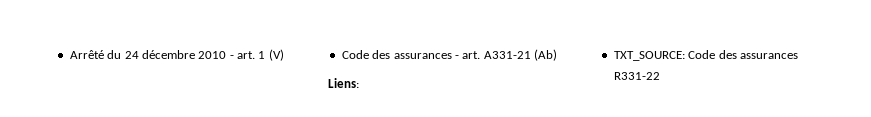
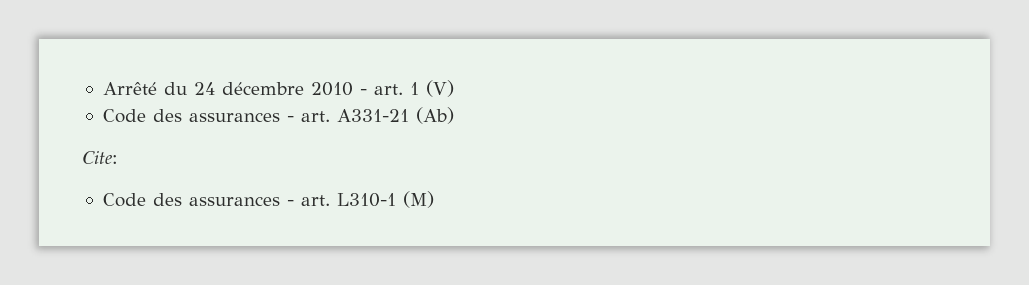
[328,78,359,88] [613,50,798,61] [613,72,660,80] Liens: // TXT_SOURCE: Code des assurances R331-22 -> [82,151,118,164] [102,191,434,208] Cite: // Code des assurances - art. L310-1 (M)

